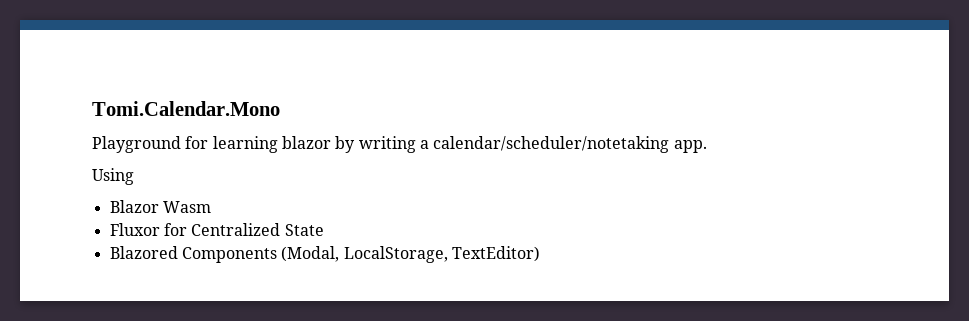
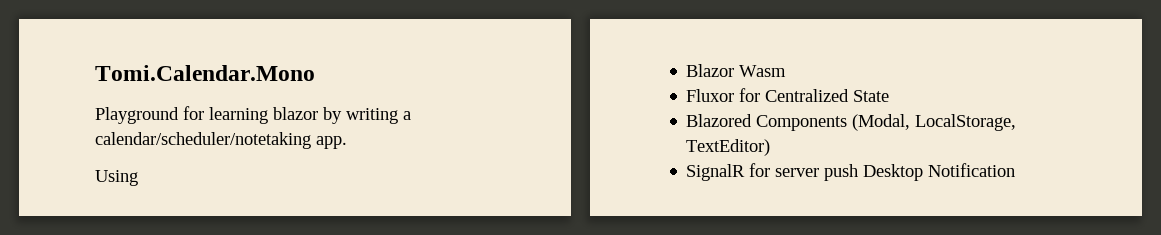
(540, 254) none -> [686,163,1016,181] // SignalR for server push Desktop Notification

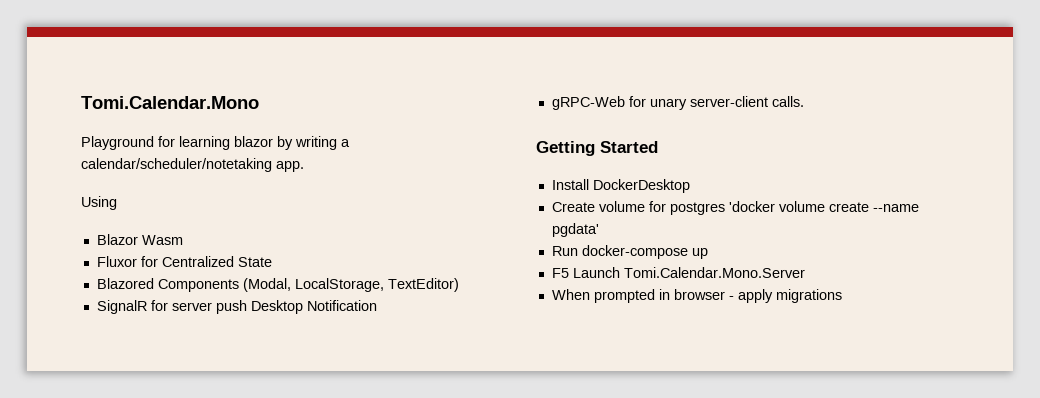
(1016, 170) none -> [551,96,804,110] [536,141,658,156] [551,179,690,193] [551,201,919,215] [551,223,599,237] [551,245,708,259] [551,267,805,278] [551,289,842,303] // gRPC-Web for unary server-client calls. // Getting Started // Install DockerDesktop // Create volume for postgres 'docker volume create --name pgdata' // Run docker-compose up // F5 Launch Tomi.Calendar.Mono.Server // When prompted in browser - apply migrations

